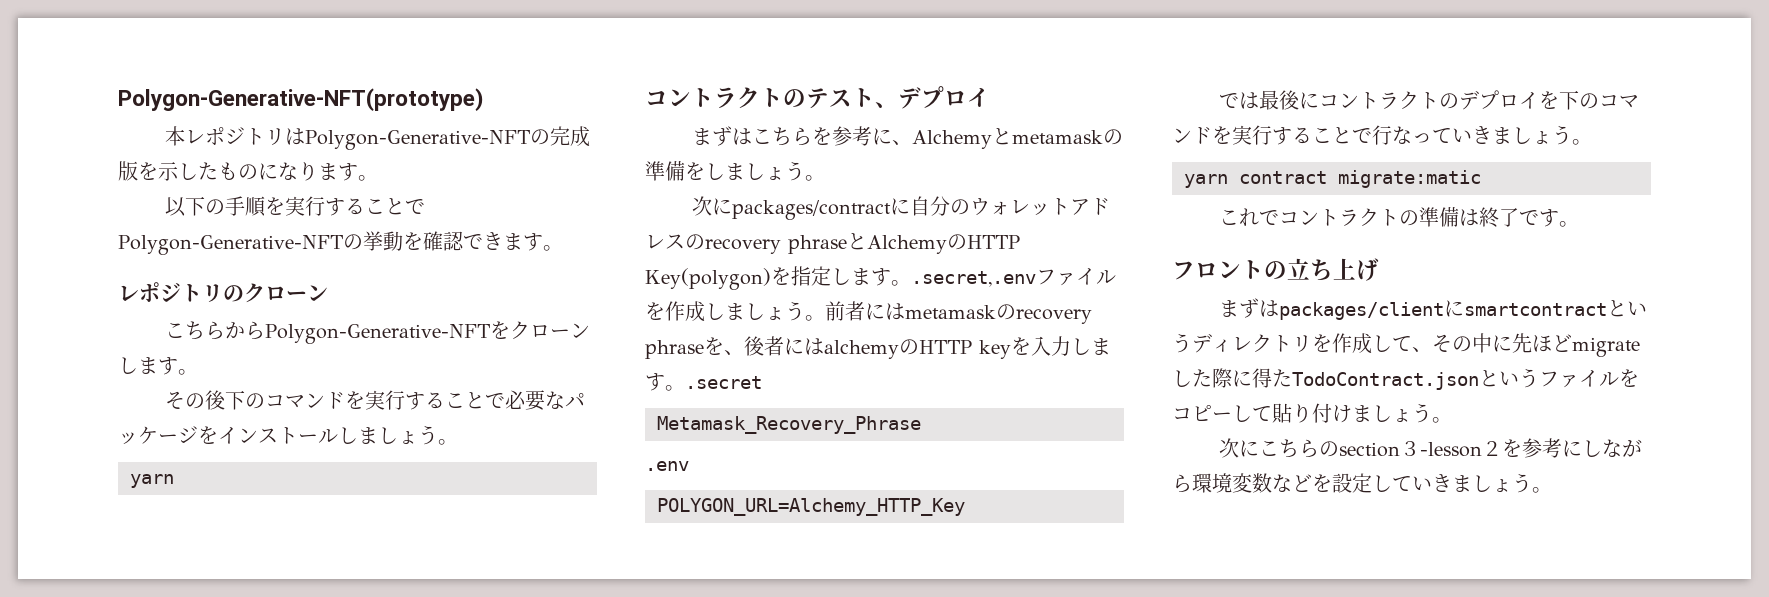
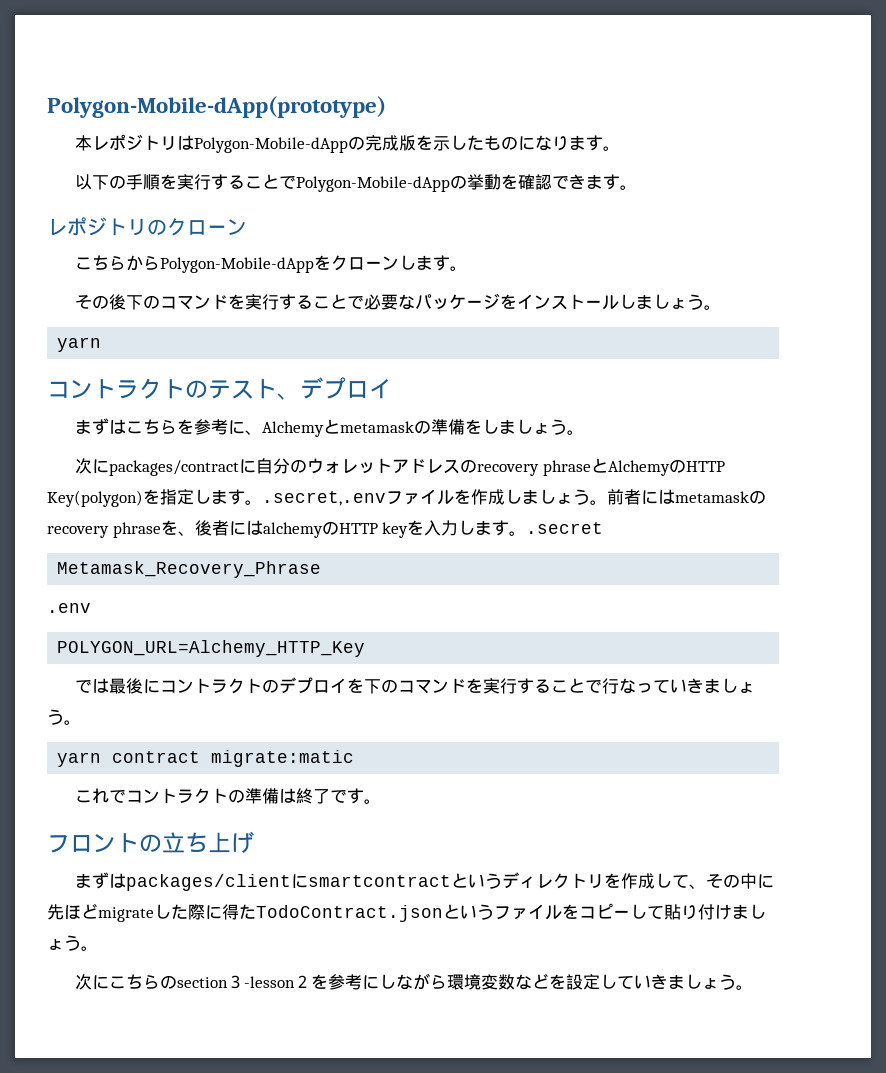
[118,88,483,111] Polygon-Generative-NFT(prototype) -> [47,96,386,118] Polygon-Mobile-dApp(prototype)
[304,130,530,150] Polygon-Generative-NFT -> [194,137,349,153] Polygon-Mobile-dApp
[118,235,343,255] Polygon-Generative-NFT -> [296,176,451,192] Polygon-Mobile-dApp
[264,324,490,344] Polygon-Generative-NFT -> [160,257,315,273] Polygon-Mobile-dApp

